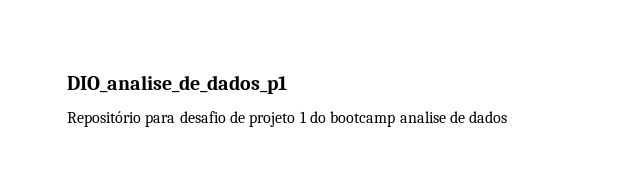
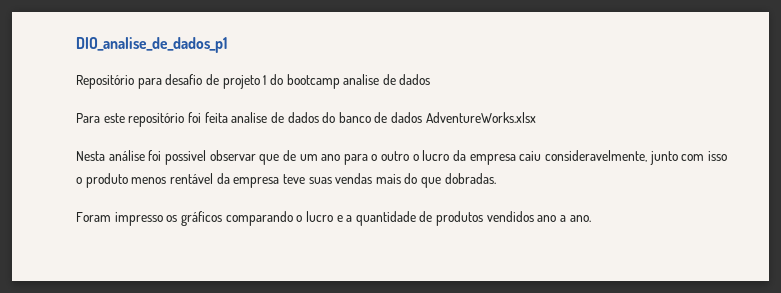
(508, 117) none -> [76,112,536,127] [76,150,727,165] [76,173,496,188] [76,211,591,226] // Para este repositório foi feita analise de dados do banco de dados AdventureWorks.xlsx // Nesta análise foi possivel observar que de um ano para o outro o lucro da empresa caiu consideravelmente, junto com isso o produto menos rentável da empresa teve suas vendas mais do que dobradas. // Foram impresso os gráficos comparando o lucro e a quantidade de produtos vendidos ano a ano.

